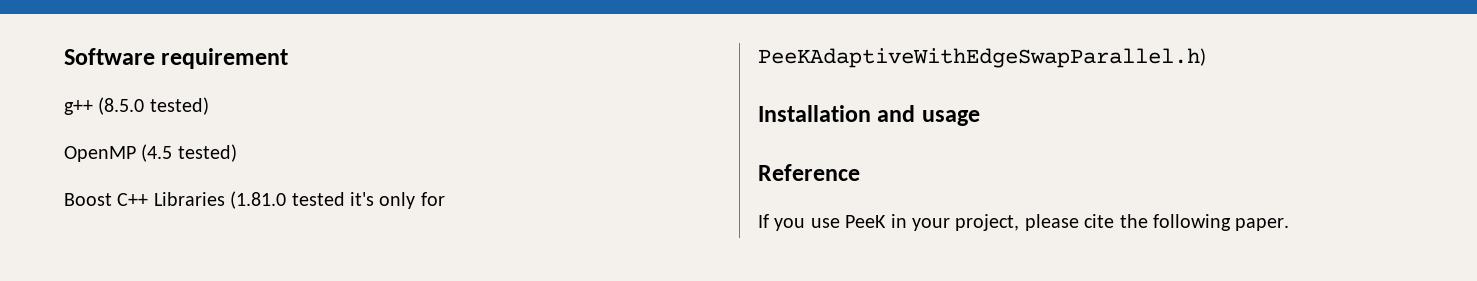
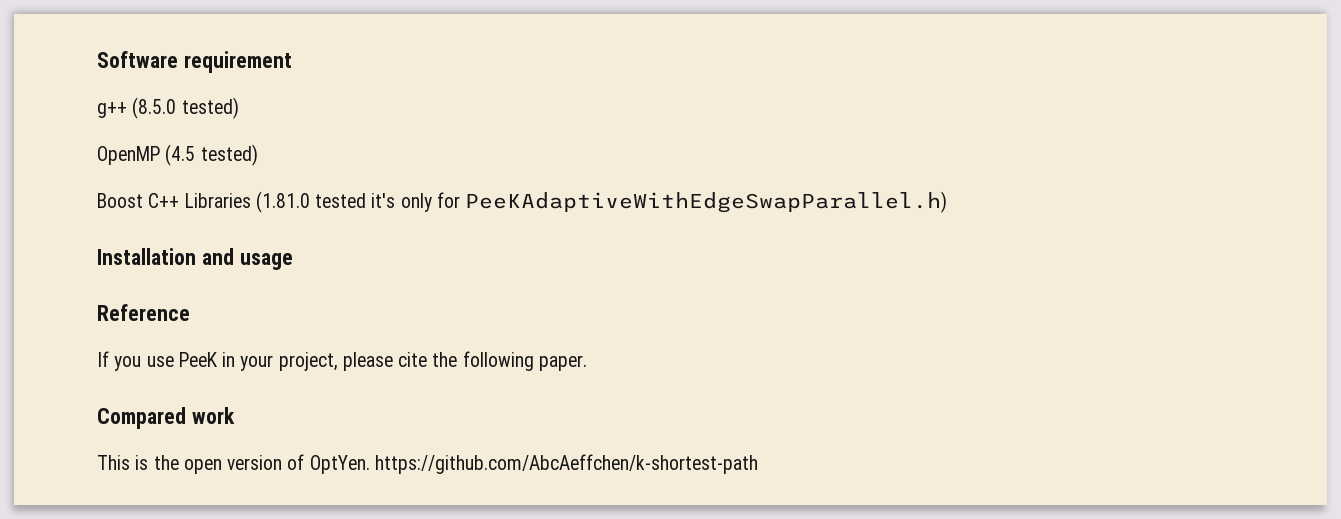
(1290, 224) none -> [97,407,235,429] [97,454,758,474] // Compared work // This is the open version of OptYen. https://github.com/AbcAeffchen/k-shortest-path

